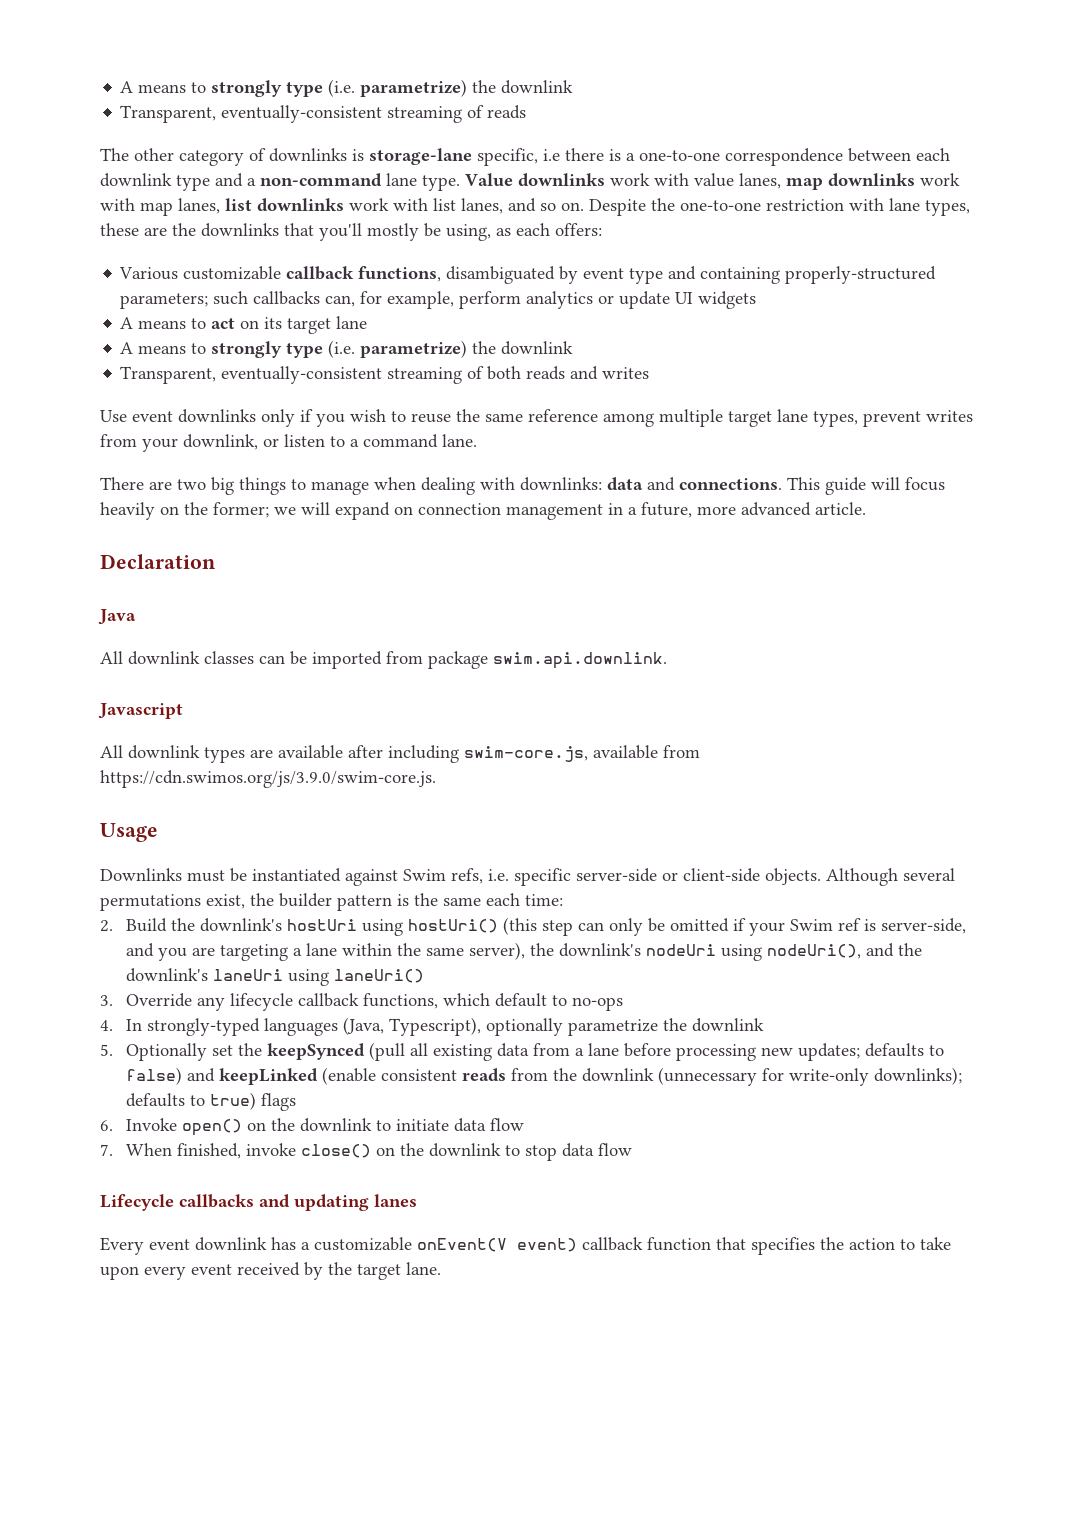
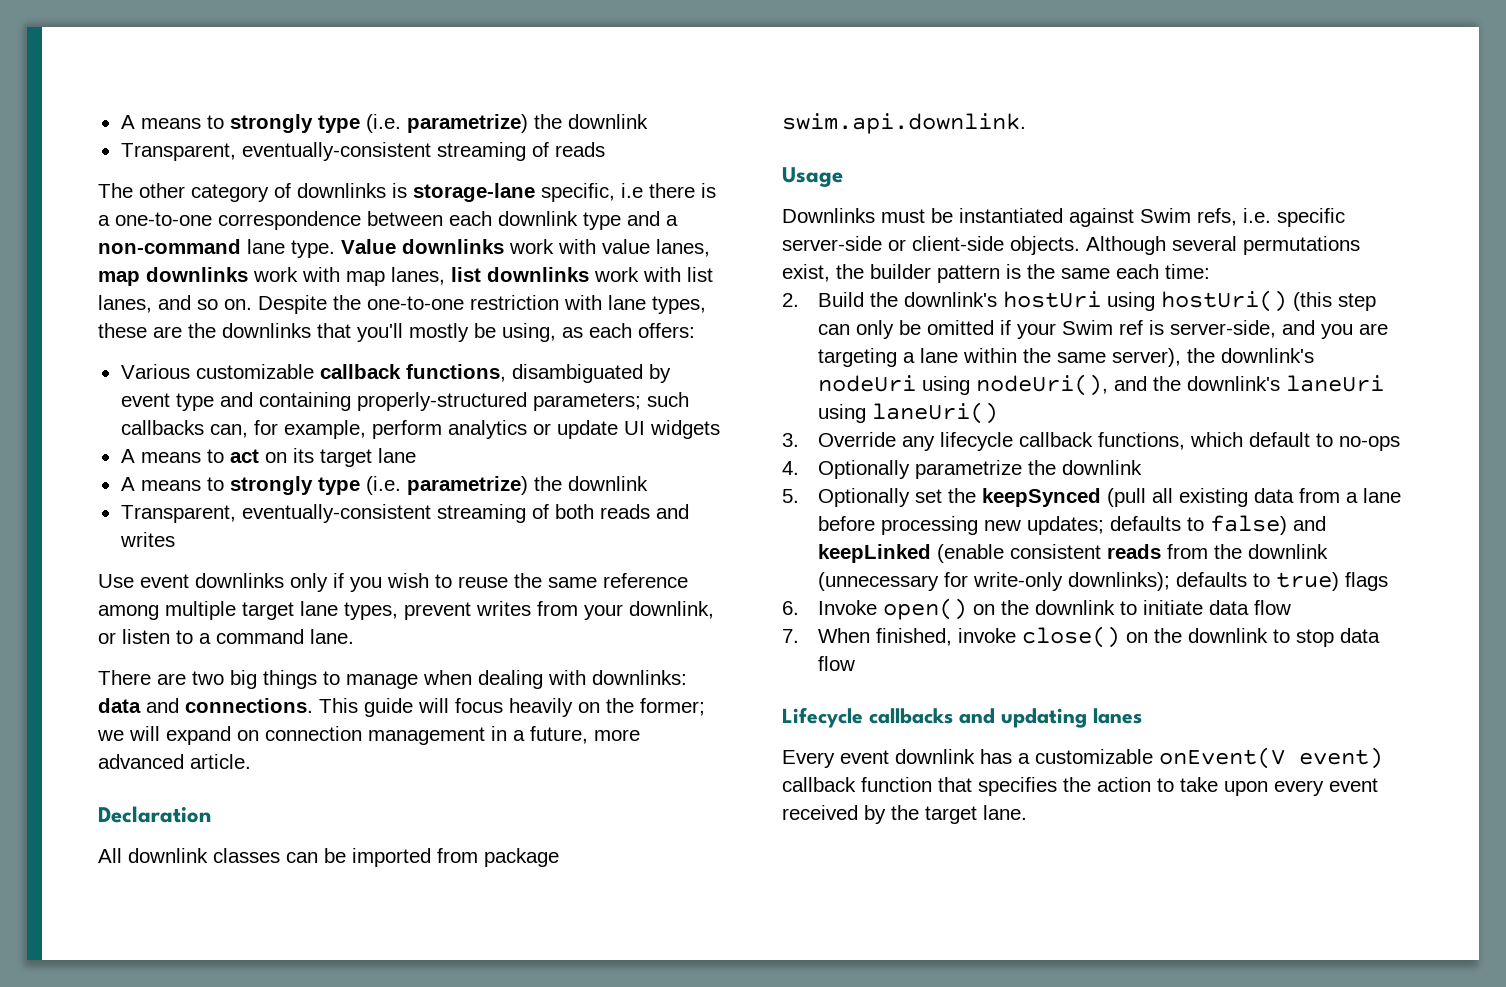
[98,609,136,625] // Java -> (211, 814) none
[98,703,183,719] [100,745,700,763] [100,770,436,788] // Javascript // All downlink types are available after including swim-core.js, available from https://cdn.swimos.org/js/3.9.0/swim-core.js. -> (1026, 123) none
[125,1017,563,1036] In strongly-typed languages (Java, Typescript), optionally -> [818,460,911,479] Optionally

